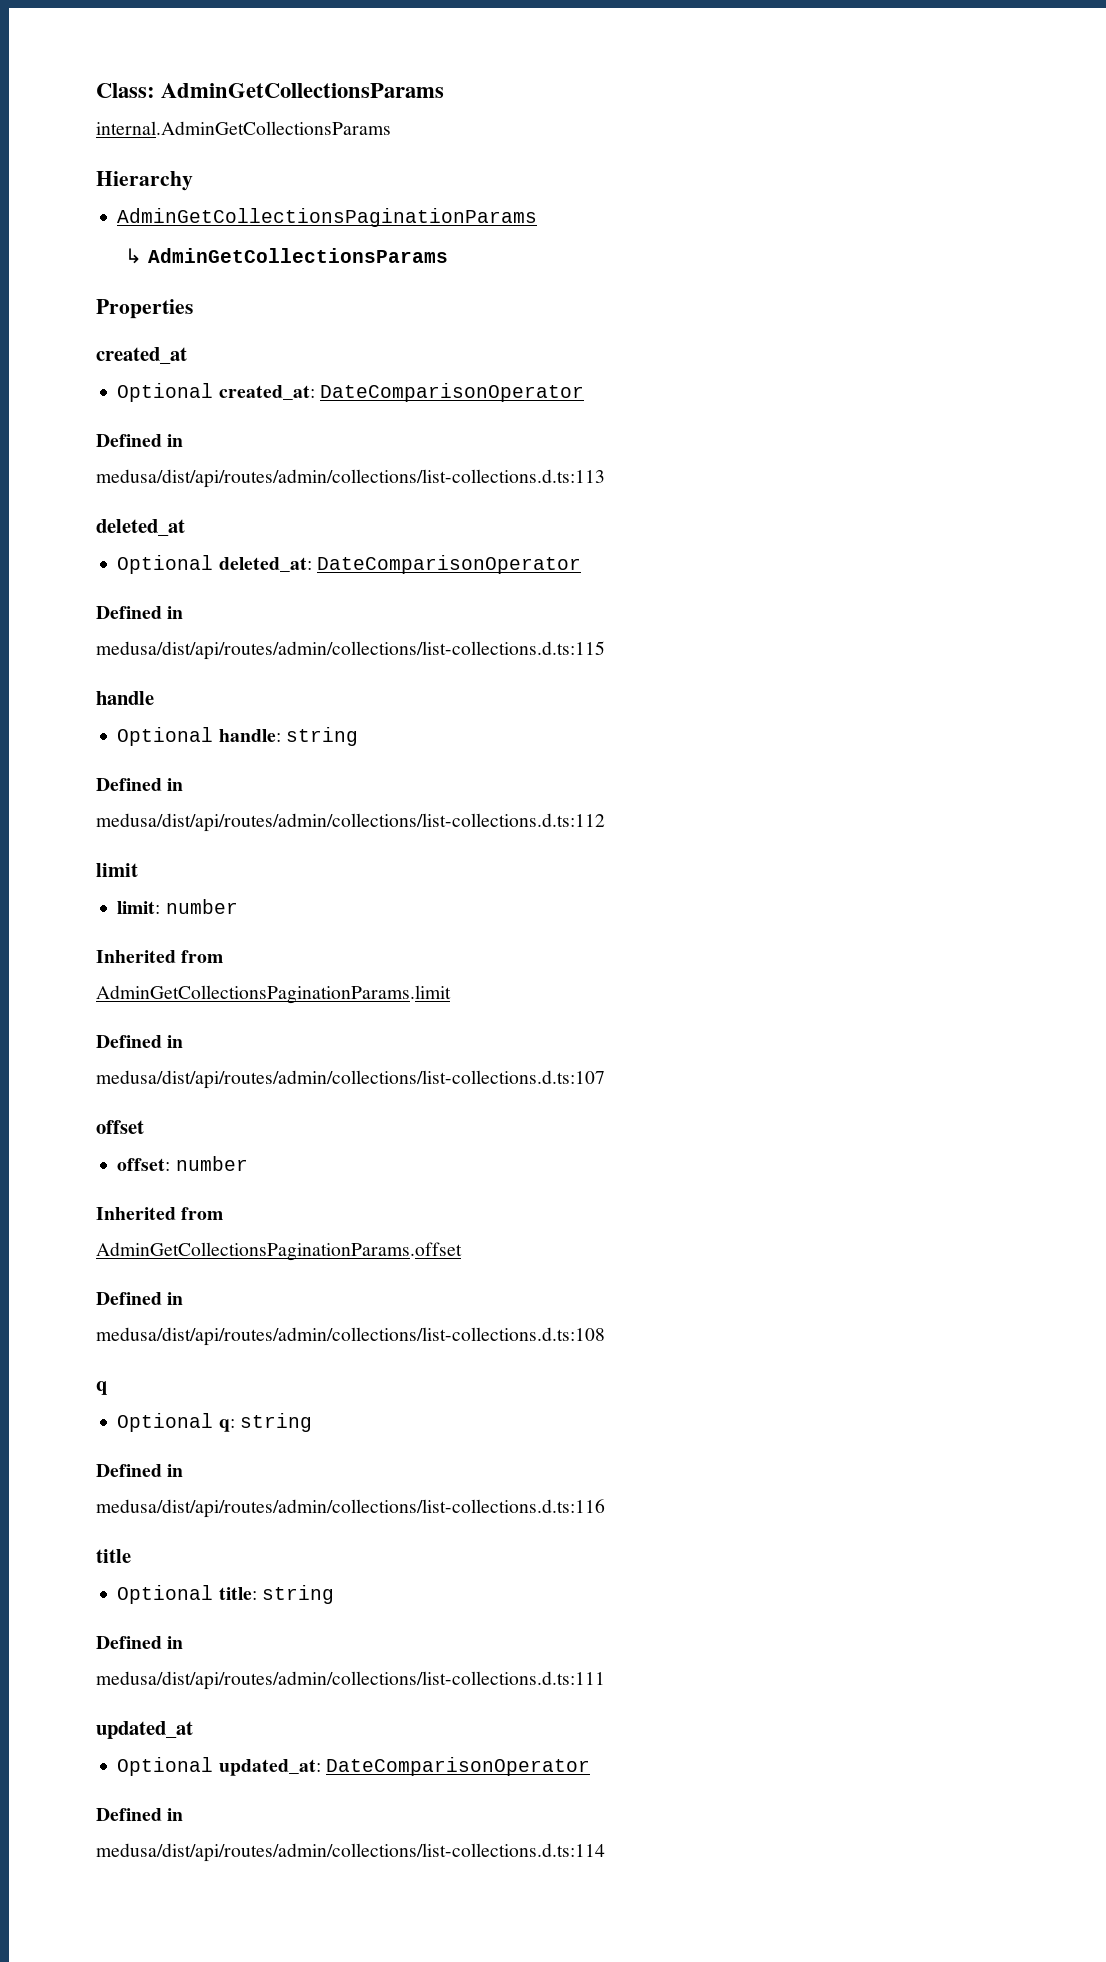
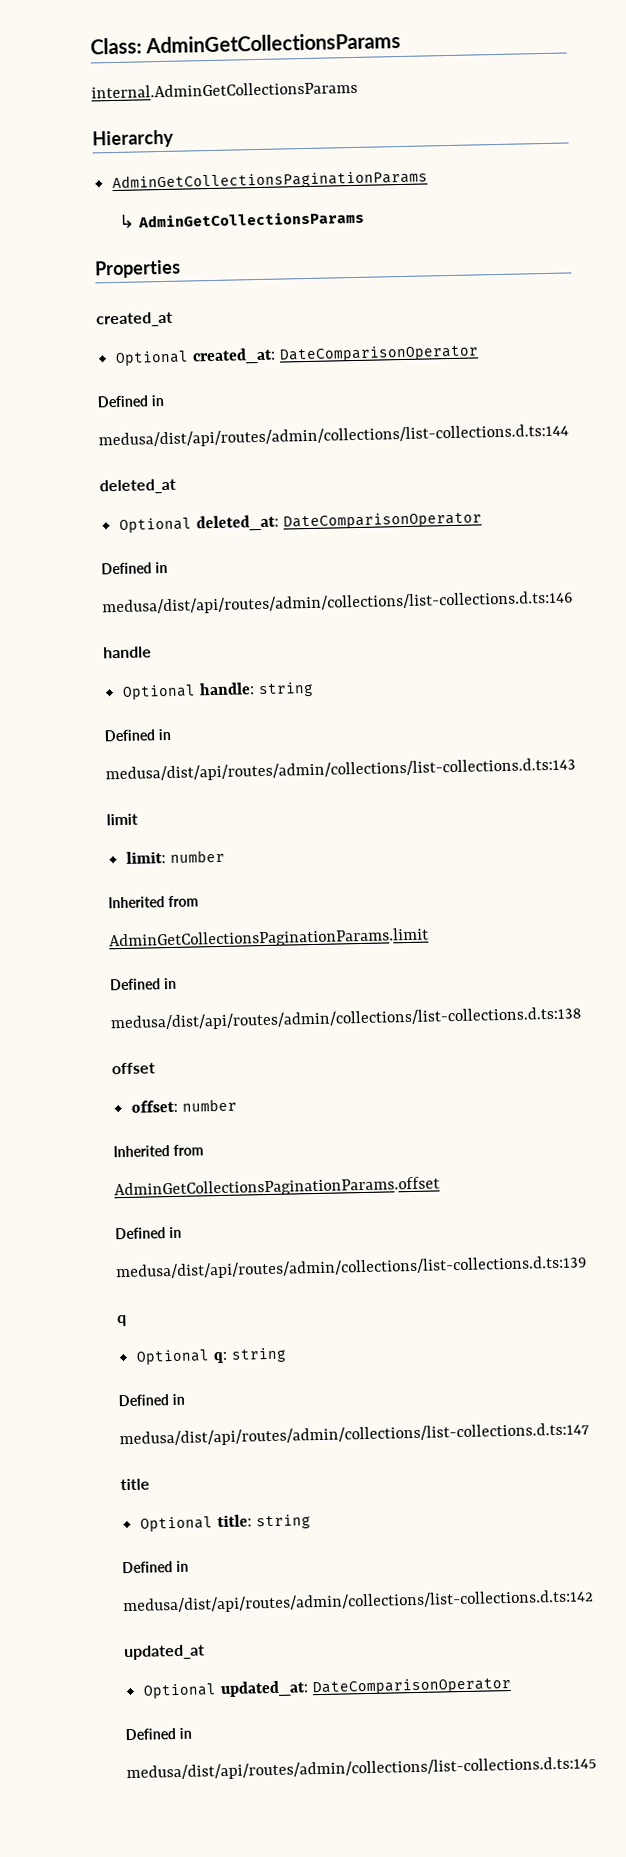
[96,469,605,488] medusa/dist/api/routes/admin/collections/list-collections.d.ts:113 -> [98,423,569,449] medusa/dist/api/routes/admin/collections/list-collections.d.ts:144
[96,641,605,660] medusa/dist/api/routes/admin/collections/list-collections.d.ts:115 -> [102,590,573,616] medusa/dist/api/routes/admin/collections/list-collections.d.ts:146
[96,813,605,832] medusa/dist/api/routes/admin/collections/list-collections.d.ts:112 -> [105,757,576,783] medusa/dist/api/routes/admin/collections/list-collections.d.ts:143
[96,1070,605,1089] medusa/dist/api/routes/admin/collections/list-collections.d.ts:107 -> [110,1006,582,1032] medusa/dist/api/routes/admin/collections/list-collections.d.ts:138
[96,1327,605,1346] medusa/dist/api/routes/admin/collections/list-collections.d.ts:108 -> [116,1255,587,1281] medusa/dist/api/routes/admin/collections/list-collections.d.ts:139
[96,1499,605,1518] medusa/dist/api/routes/admin/collections/list-collections.d.ts:116 -> [119,1422,590,1448] medusa/dist/api/routes/admin/collections/list-collections.d.ts:147
[96,1671,605,1690] medusa/dist/api/routes/admin/collections/list-collections.d.ts:111 -> [123,1589,594,1615] medusa/dist/api/routes/admin/collections/list-collections.d.ts:142
[96,1843,605,1862] medusa/dist/api/routes/admin/collections/list-collections.d.ts:114 -> [126,1756,597,1782] medusa/dist/api/routes/admin/collections/list-collections.d.ts:145

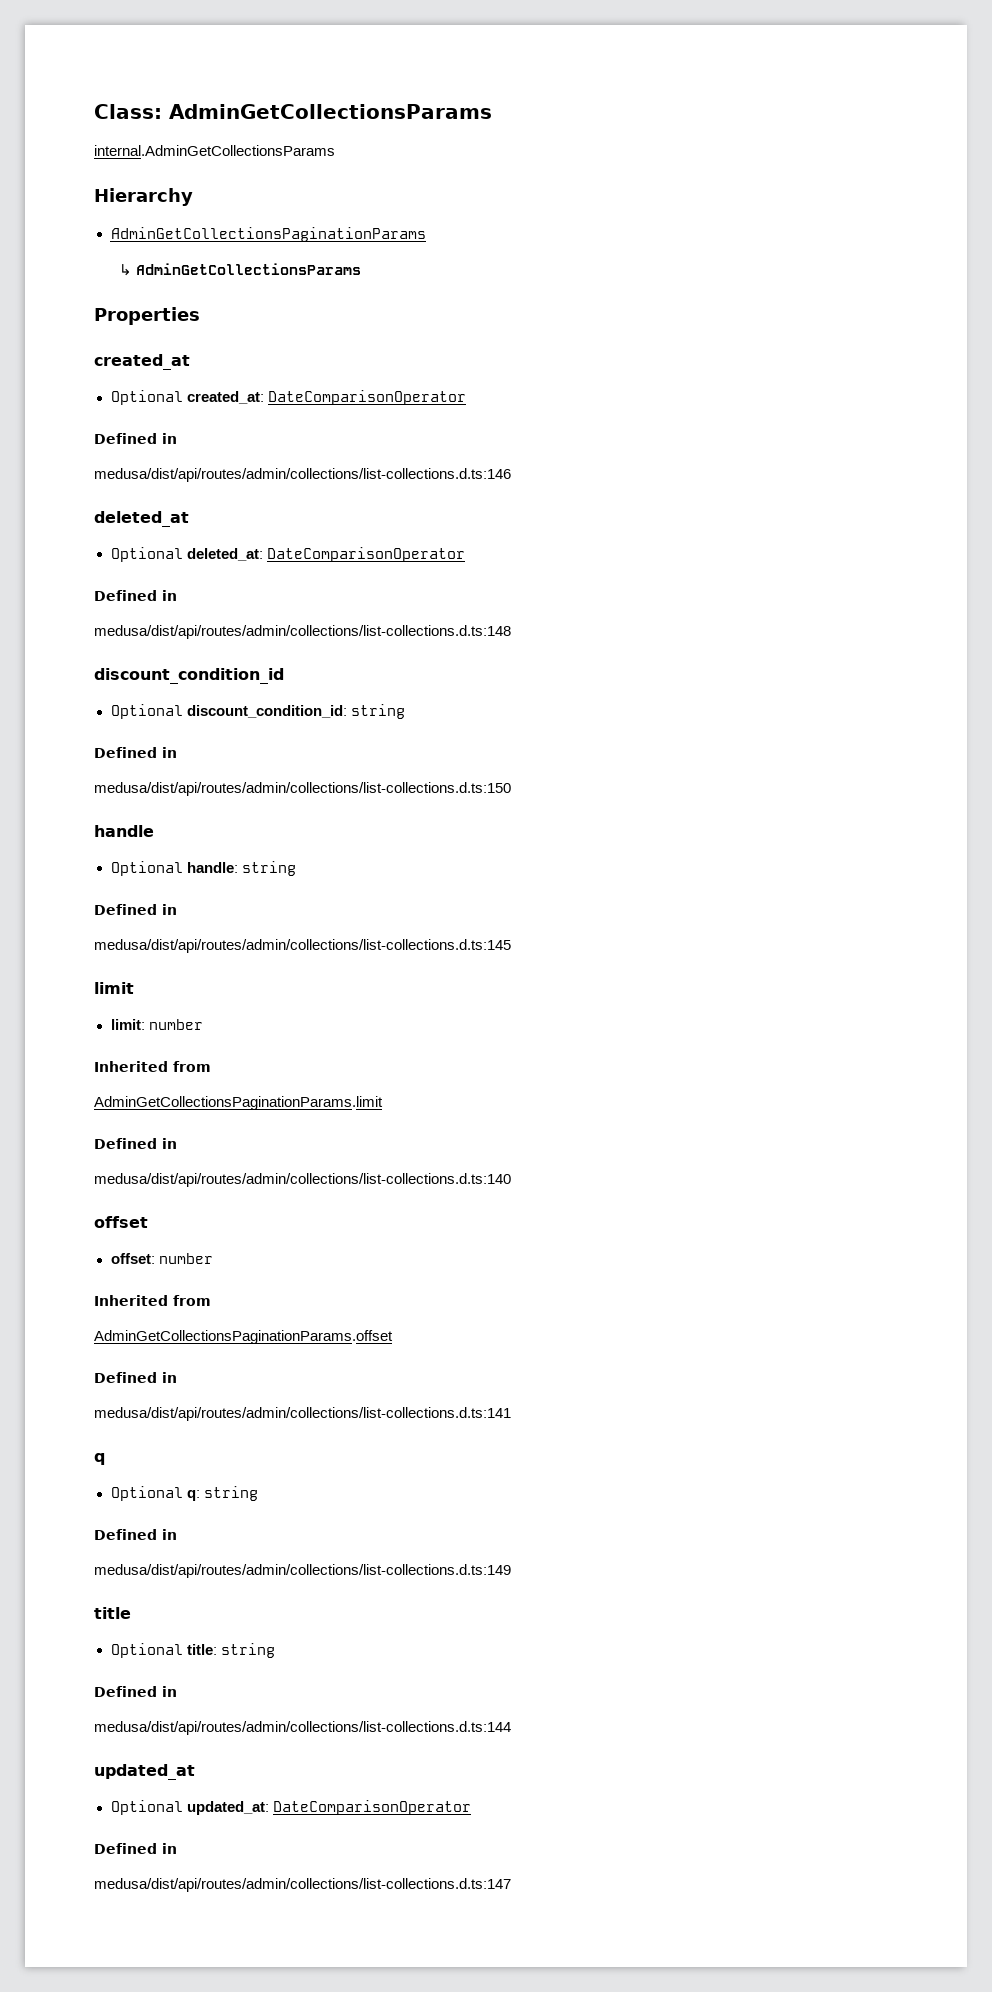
[98,423,569,449] medusa/dist/api/routes/admin/collections/list-collections.d.ts:144 -> [94,468,511,482] medusa/dist/api/routes/admin/collections/list-collections.d.ts:146
[102,590,573,616] medusa/dist/api/routes/admin/collections/list-collections.d.ts:146 -> [94,625,511,639] [94,668,284,684] [110,704,405,719] [94,747,177,758] [94,782,511,796] medusa/dist/api/routes/admin/collections/list-collections.d.ts:148 // discount_condition_id // Optional discount_condition_id: string // Defined in // medusa/dist/api/routes/admin/collections/list-collections.d.ts:150
[105,757,576,783] medusa/dist/api/routes/admin/collections/list-collections.d.ts:143 -> [94,939,511,953] medusa/dist/api/routes/admin/collections/list-collections.d.ts:145
[110,1006,582,1032] medusa/dist/api/routes/admin/collections/list-collections.d.ts:138 -> [94,1173,511,1187] medusa/dist/api/routes/admin/collections/list-collections.d.ts:140
[116,1255,587,1281] medusa/dist/api/routes/admin/collections/list-collections.d.ts:139 -> [94,1407,511,1421] medusa/dist/api/routes/admin/collections/list-collections.d.ts:141
[119,1422,590,1448] medusa/dist/api/routes/admin/collections/list-collections.d.ts:147 -> [94,1564,511,1578] medusa/dist/api/routes/admin/collections/list-collections.d.ts:149
[123,1589,594,1615] medusa/dist/api/routes/admin/collections/list-collections.d.ts:142 -> [94,1721,511,1735] medusa/dist/api/routes/admin/collections/list-collections.d.ts:144
[126,1756,597,1782] medusa/dist/api/routes/admin/collections/list-collections.d.ts:145 -> [94,1878,511,1892] medusa/dist/api/routes/admin/collections/list-collections.d.ts:147

